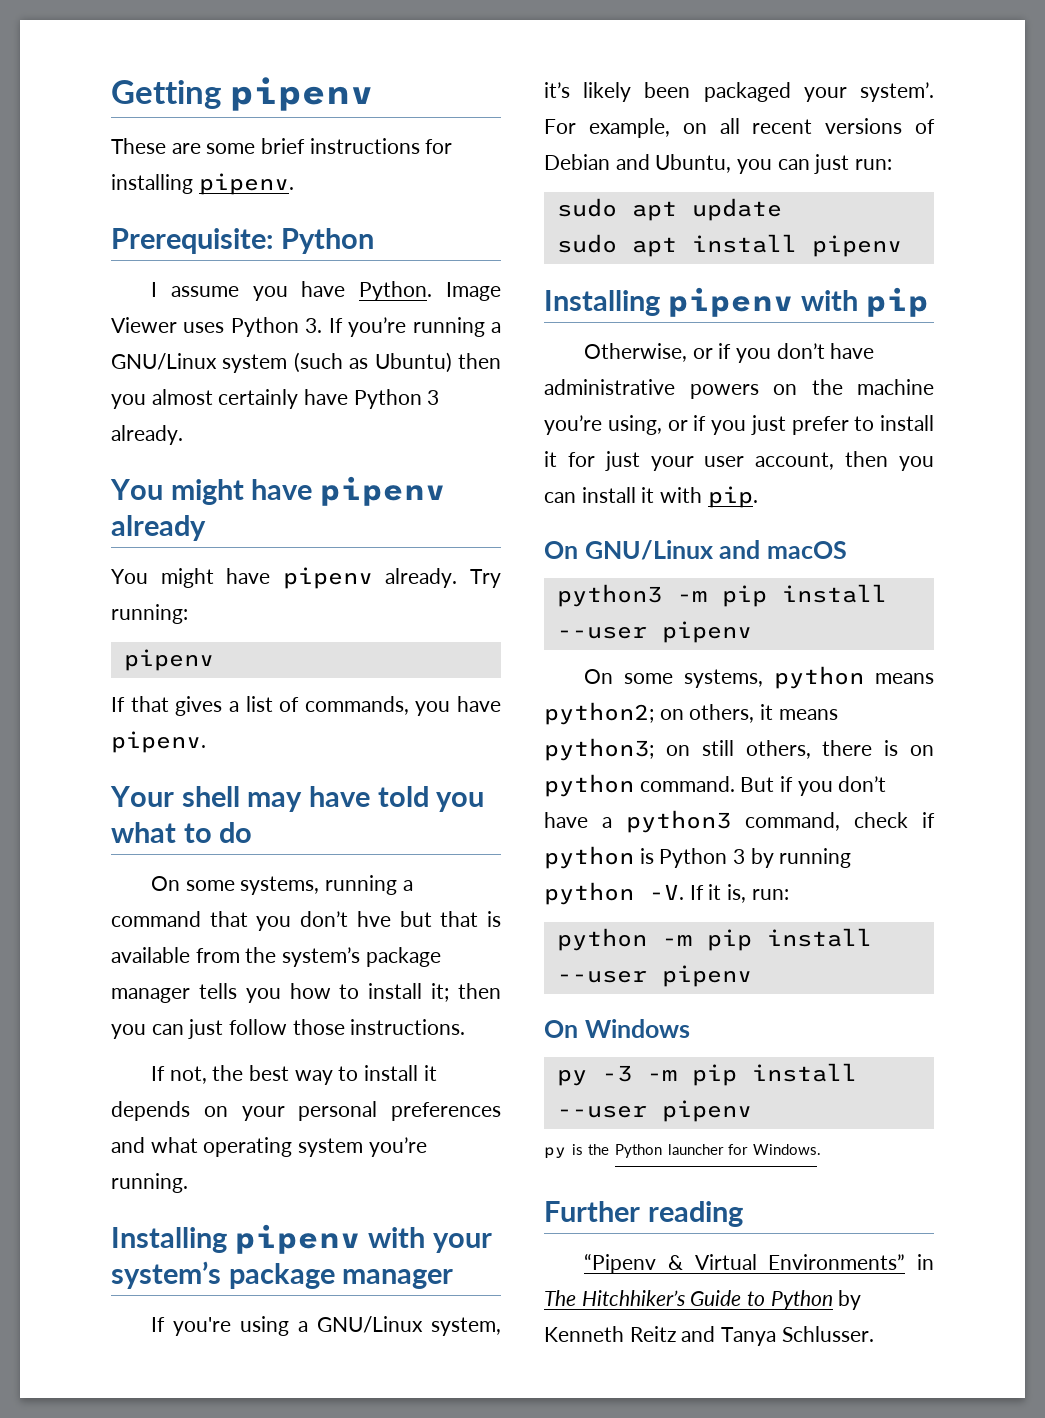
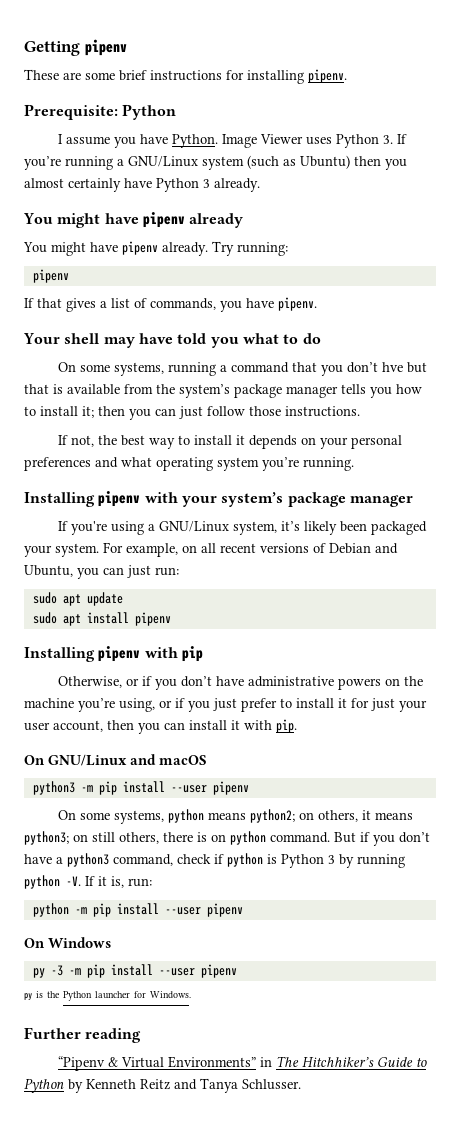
[860,82,934,102] system’. -> [55,543,99,557] system.

